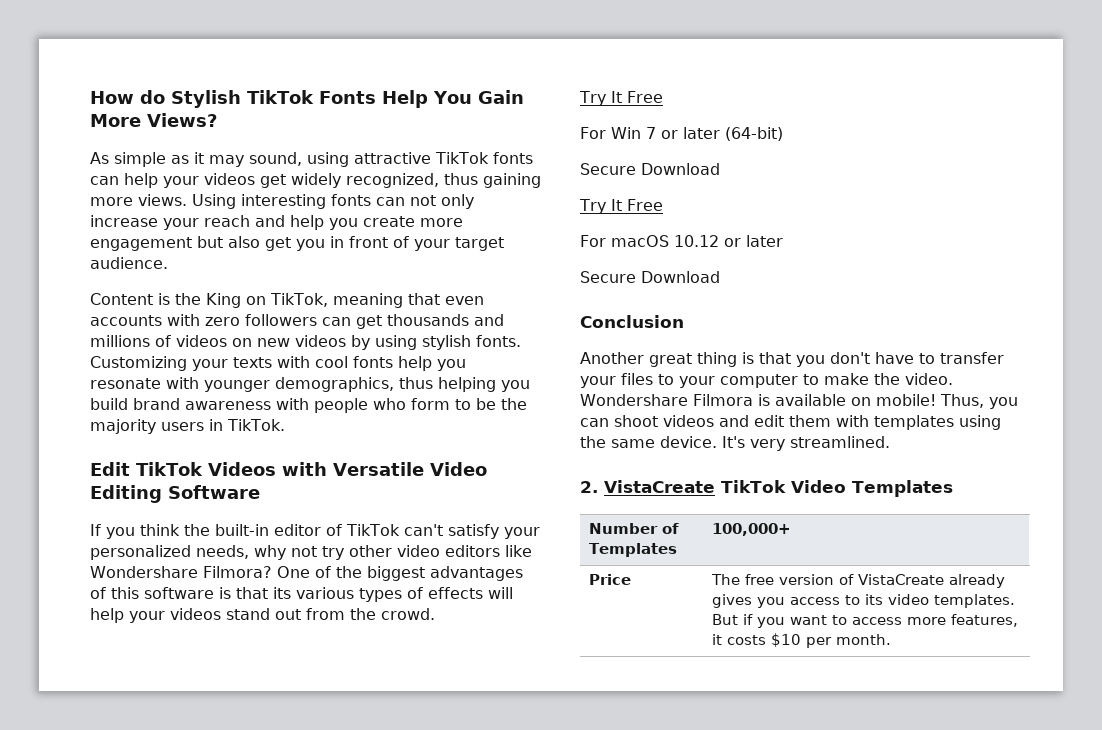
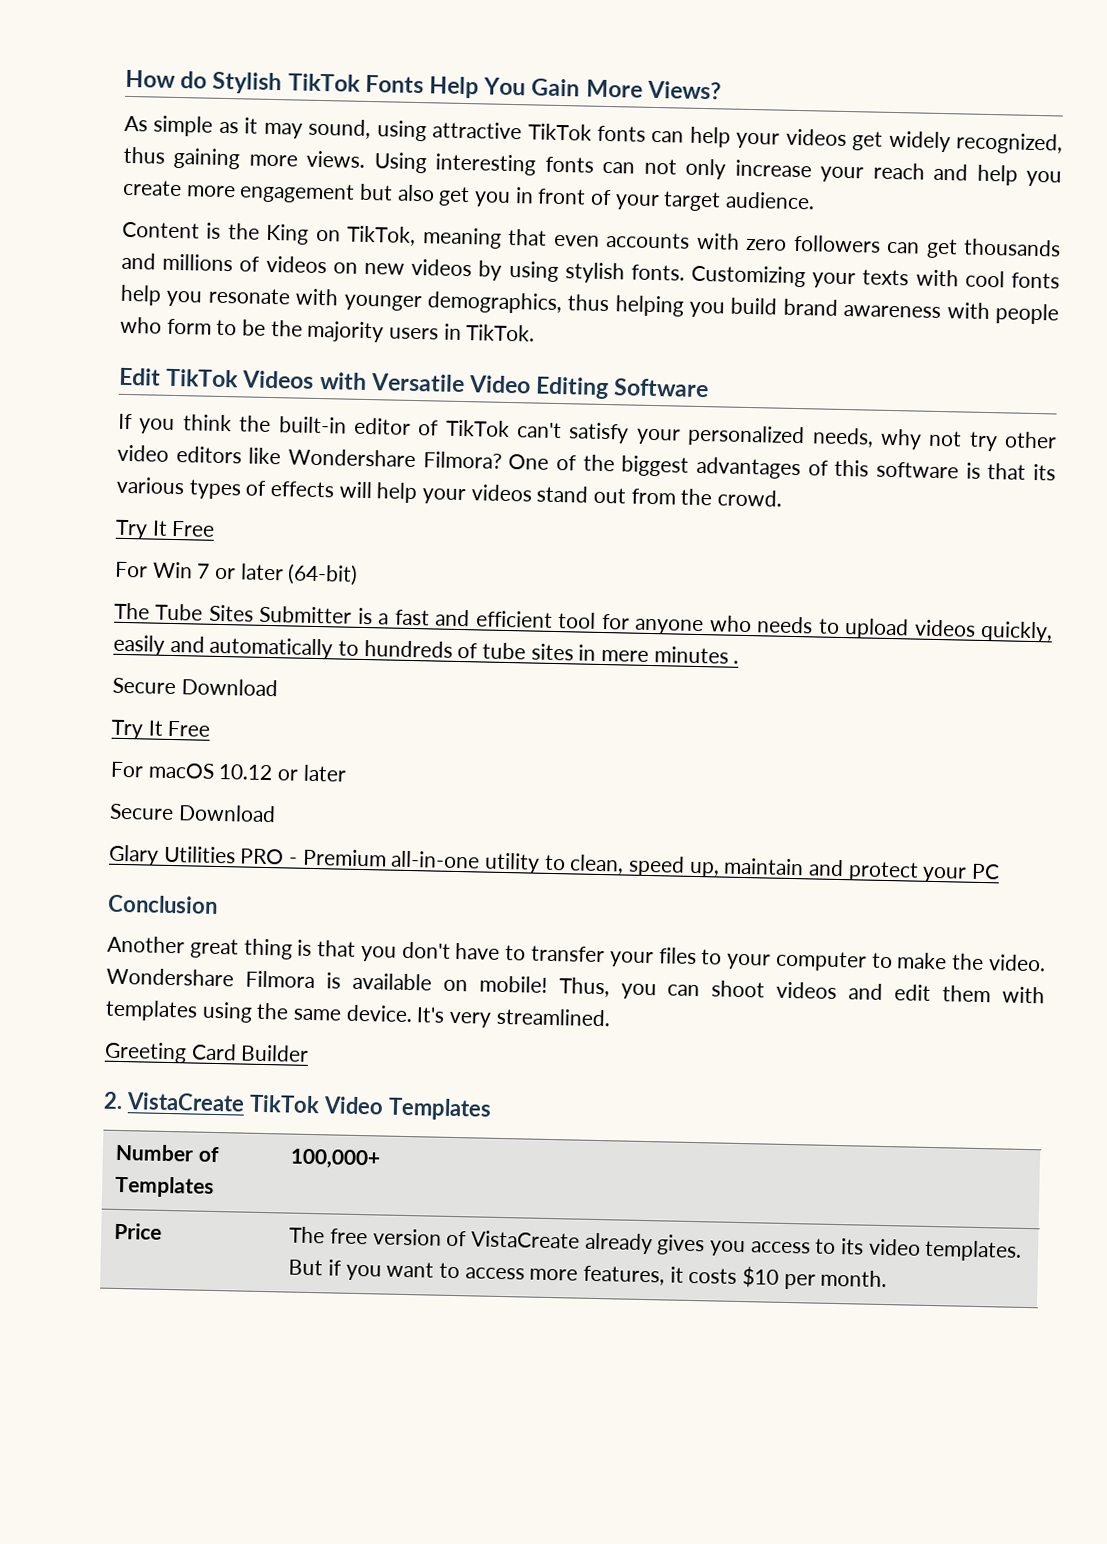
(783, 134) none -> [114,602,1054,643] [113,634,740,664] // The Tube Sites Submitter is a fast and efficient tool for anyone who needs to upload videos quickly, easily and automatically to hundreds of tube sites in mere minutes .
(720, 277) none -> [108,844,1001,883] // Glary Utilities PRO - Premium all-in-one utility to clean, speed up, maintain and protect your PC
(890, 442) none -> [104,1041,310,1064] // Greeting Card Builder

